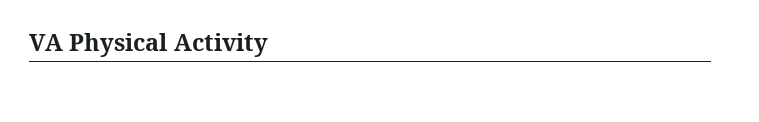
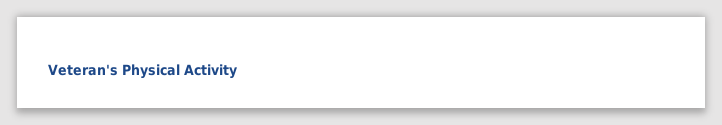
[29,34,63,51] VA -> [48,64,118,76] Veteran's

